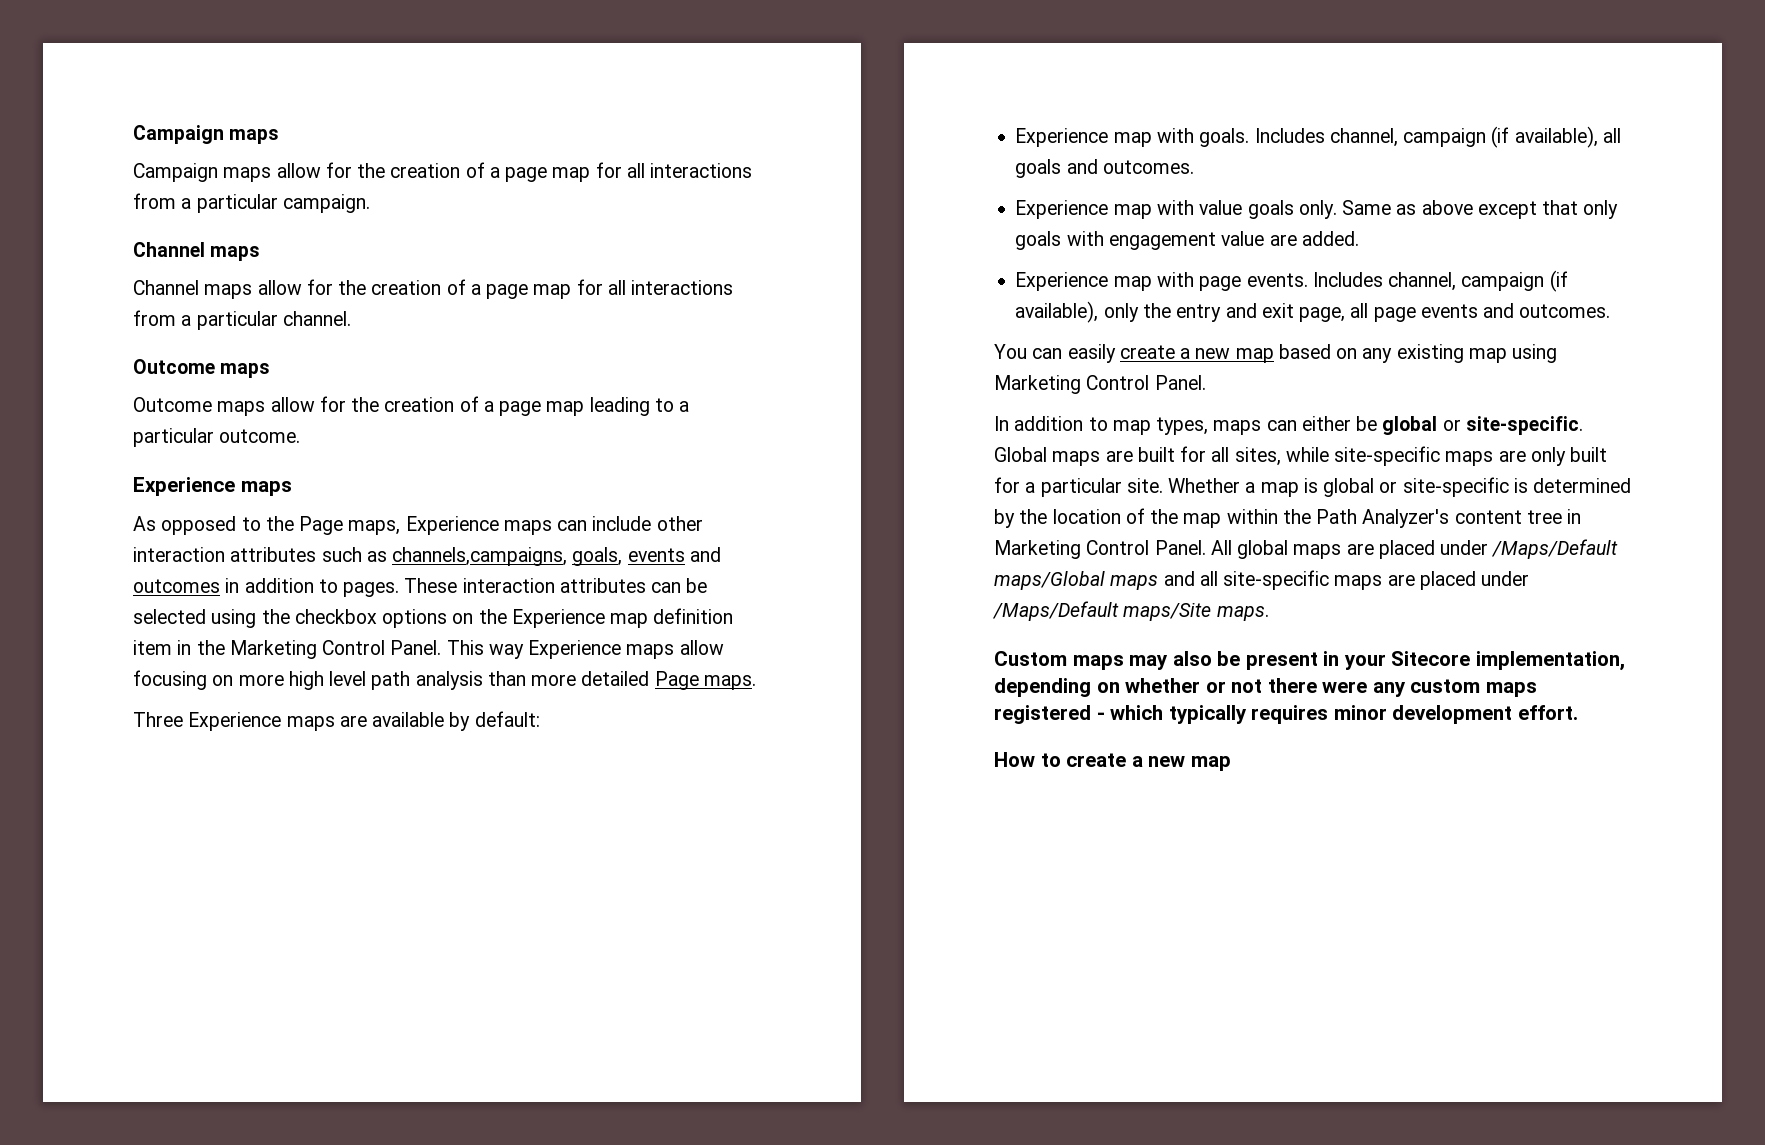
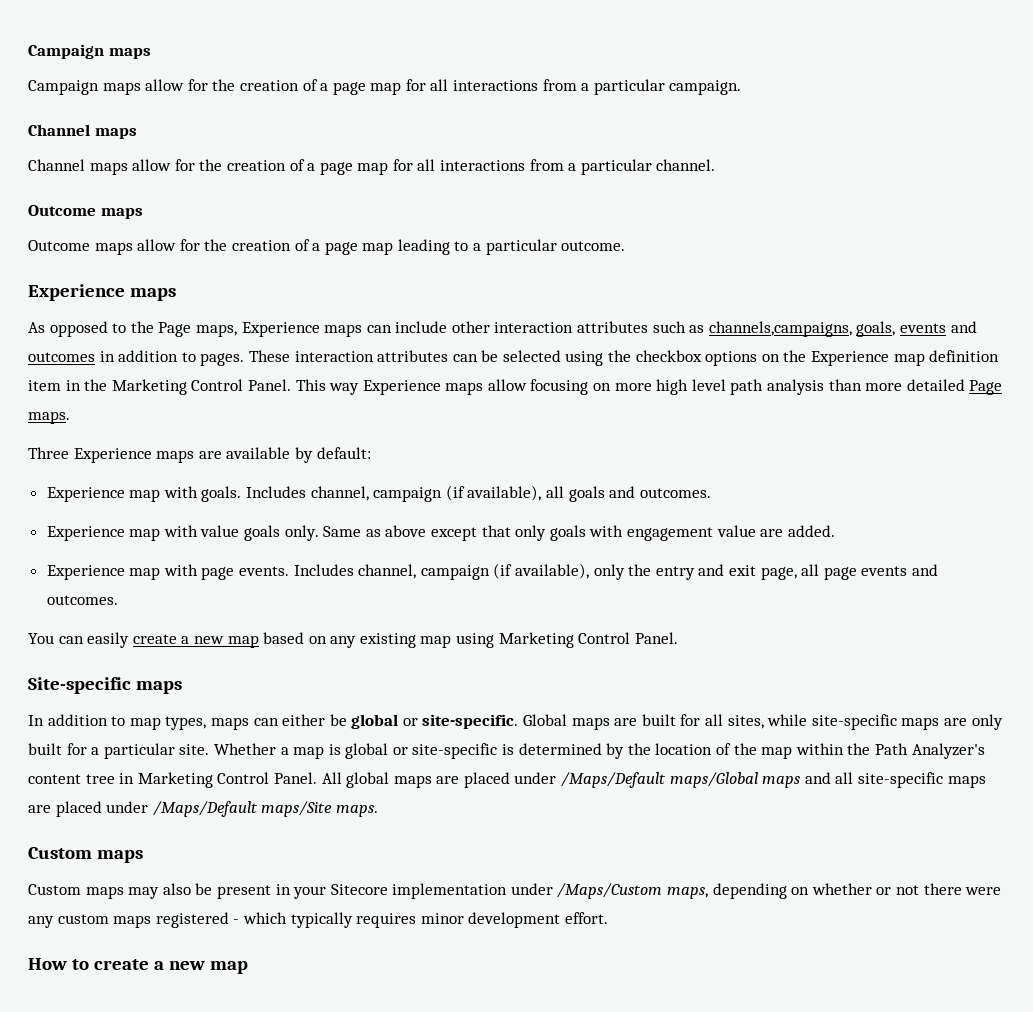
(1206, 382) none -> [28,677,182,694] // Site-specific maps
(1124, 662) none -> [28,884,124,899] // Custom maps
[1475,651,1625,671] implementation, -> [392,883,709,899] implementation under /Maps/Custom maps,

